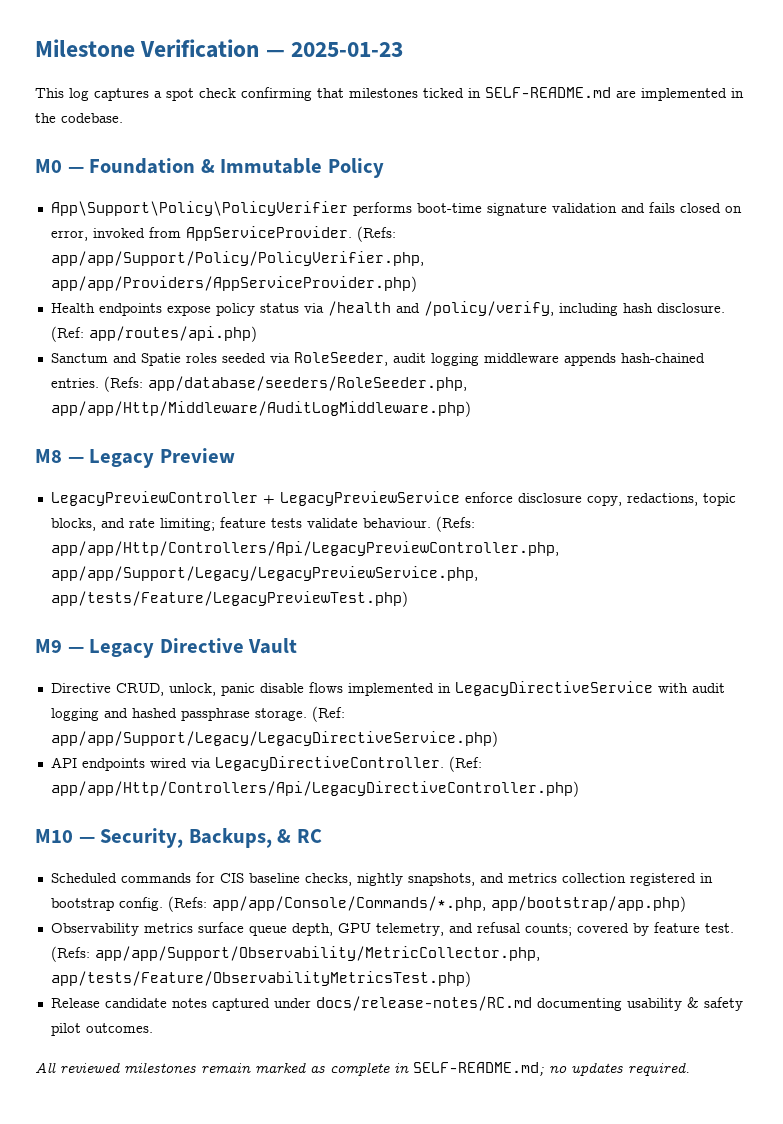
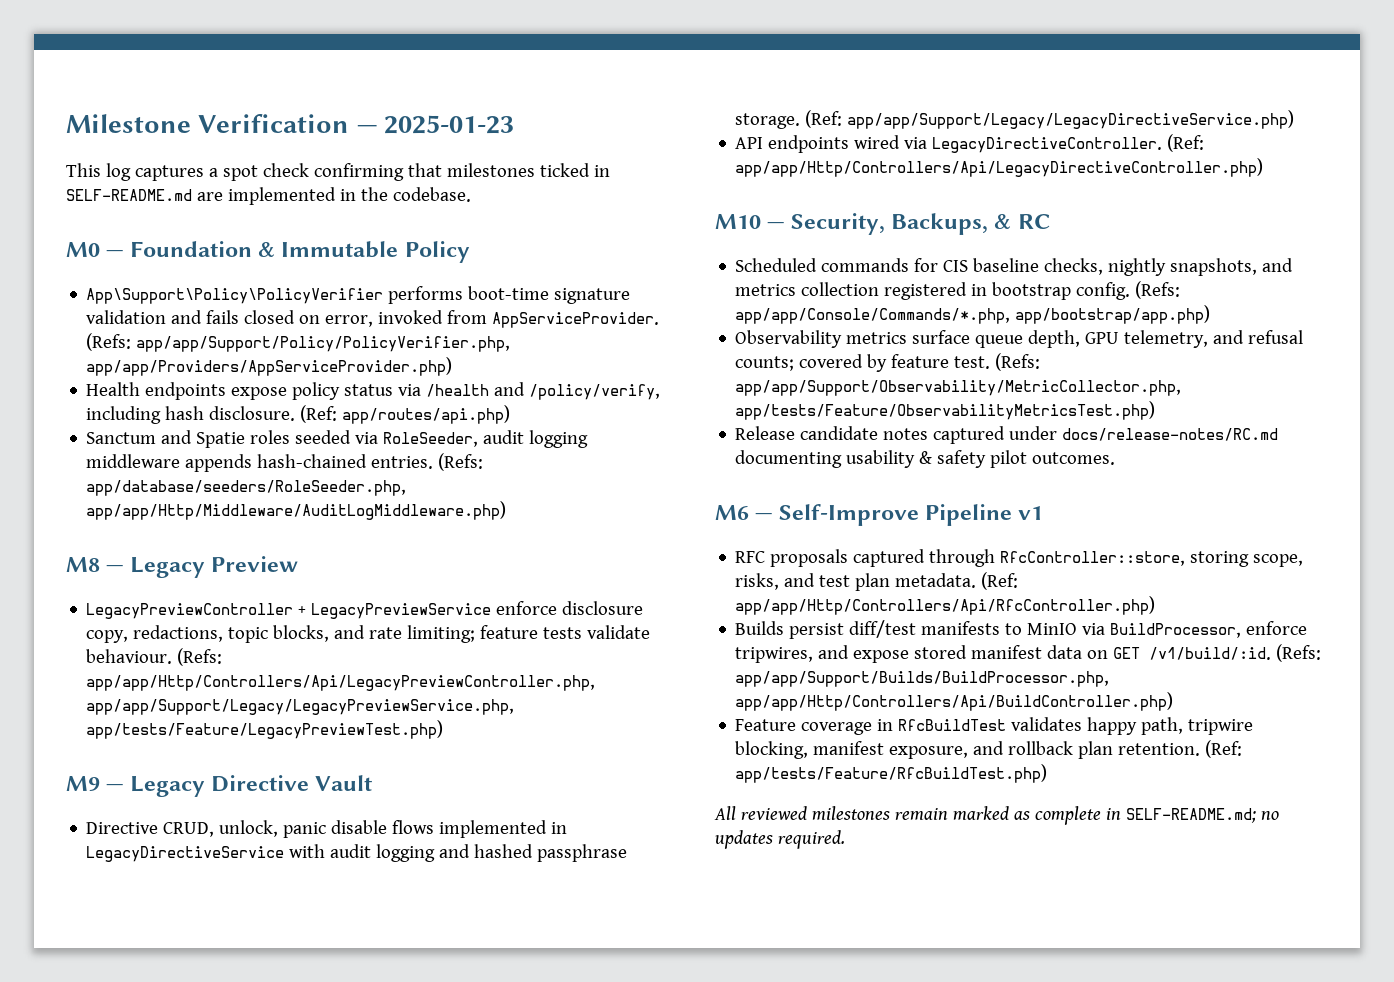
(153, 1028) none -> [715,504,1044,526] [735,549,1304,567] [735,572,1019,591] [735,596,1156,615] [735,620,1308,639] [735,644,1322,663] [735,671,1110,687] [735,692,1174,711] [735,717,1254,735] [735,740,1243,759] [735,764,1048,783] // M6 — Self-Improve Pipeline v1 // RFC proposals captured through RfcController::store, storing scope, risks, and test plan metadata. (Ref: app/app/Http/Controllers/Api/RfcController.php) // Builds persist diff/test manifests to MinIO via BuildProcessor, enforce tripwires, and expose stored manifest data on GET /v1/build/:id. (Refs: app/app/Support/Builds/BuildProcessor.php, app/app/Http/Controllers/Api/BuildController.php) // Feature coverage in RfcBuildTest validates happy path, tripwire blocking, manifest exposure, and rollback plan retention. (Ref: app/tests/Feature/RfcBuildTest.php)

